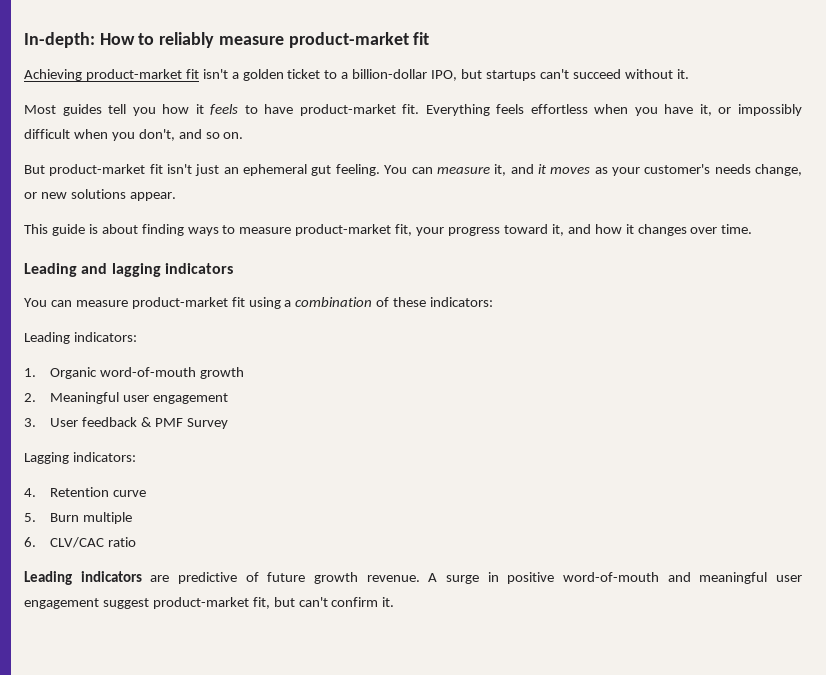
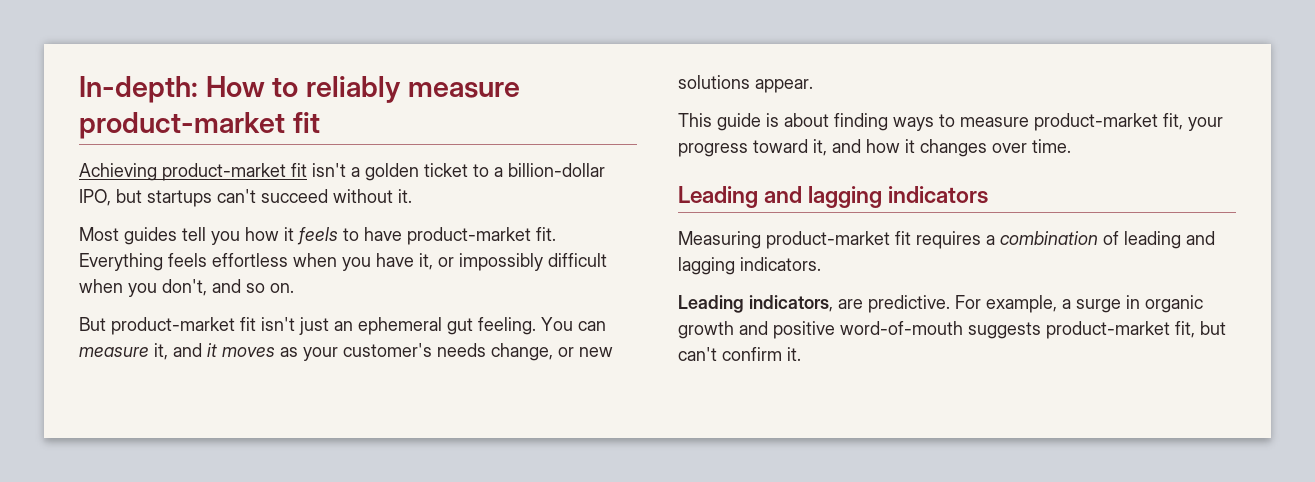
[24,297,281,309] You can measure product-market fit using -> [678,231,981,249] Measuring product-market fit requires
[393,297,494,307] [24,332,137,344] [24,367,245,379] [24,392,229,404] [24,417,229,429] [24,452,136,464] [24,487,147,497] [24,512,133,524] [24,537,137,548] [24,571,802,585] [24,598,149,609] these indicators: // Leading indicators: // 1. Organic word-of-mouth growth // 2. Meaningful user engagement // 3. User feedback & PMF Survey // Lagging indicators: // 4. Retention curve // 5. Burn multiple // 6. CLV/CAC ratio // Leading indicators are predictive of future growth revenue. A surge in positive word-of-mouth and meaningful user engagement suggest -> [1124,231,1215,249] [678,257,821,275] [678,295,1203,313] [678,321,1041,339] leading and lagging indicators. // Leading indicators, are predictive. For example, a surge in organic growth and positive word-of-mouth suggests

